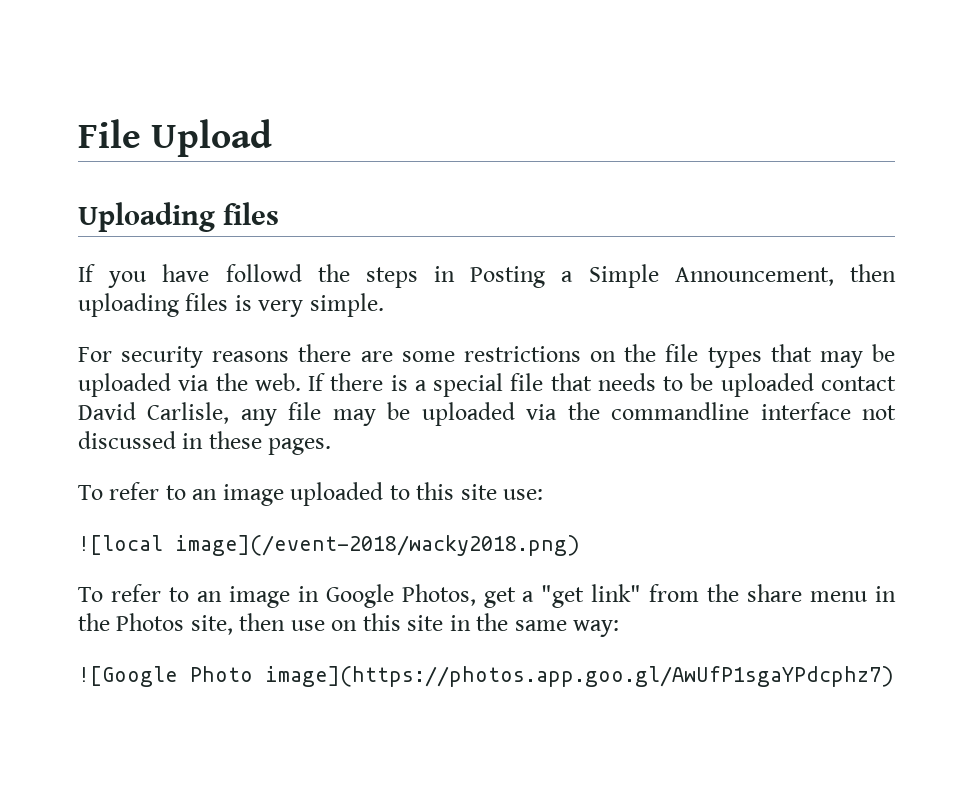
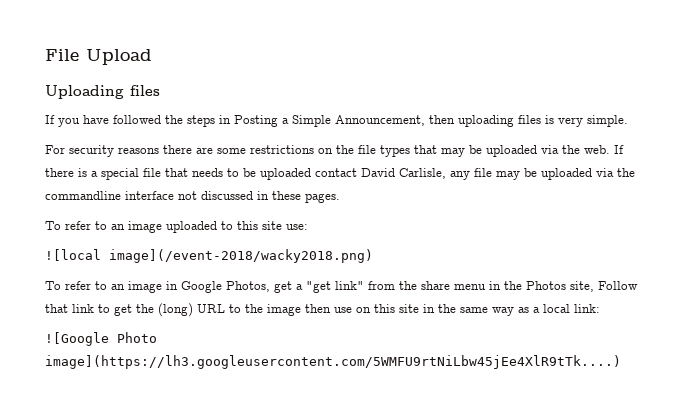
[225,264,302,282] followd -> [113,115,161,124] followed
(233, 625) none -> [598,281,638,290] [45,303,301,317] Follow that link to get the (long) URL to the image
[573,620,620,637] way: -> [492,304,600,316] way as a local link:
[265,666,894,687] image](https://photos.app.goo.gl/AwUfP1sgaYPdcphz7) -> [45,355,621,369] image](https://lh3.googleusercontent.com/5WMFU9rtNiLbw45jEe4XlR9tTk....)

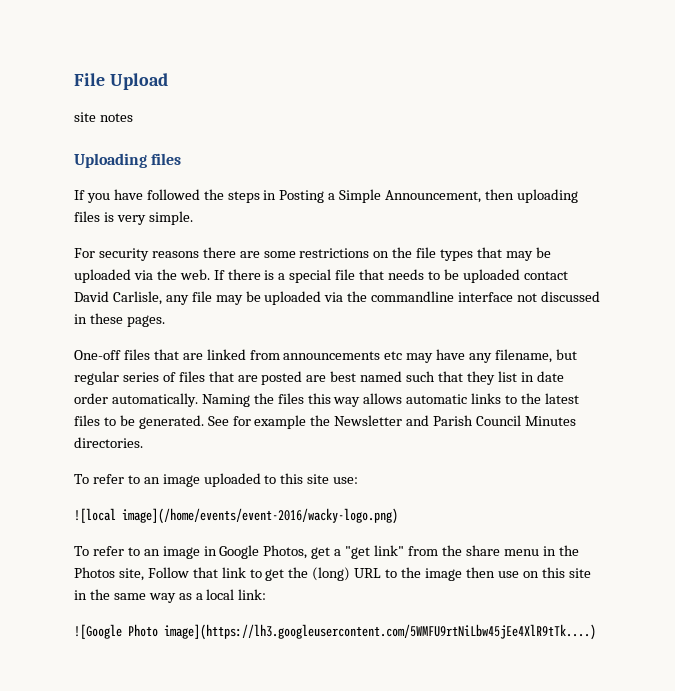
(152, 57) none -> [74,112,133,122] // site notes
(340, 198) none -> [74,349,577,363] [74,371,564,385] [74,393,579,407] [74,415,576,429] [74,437,143,448] // One-off files that are linked from announcements etc may have any filename, but regular series of files that are posted are best named such that they list in date order automatically. Naming the files this way allows automatic links to the latest files to be generated. See for example the Newsletter and Parish Council Minutes directories.
[109,249,373,263] image](/event-2018/wacky2018.png) -> [122,508,398,524] image](/home/events/event-2016/wacky-logo.png)

